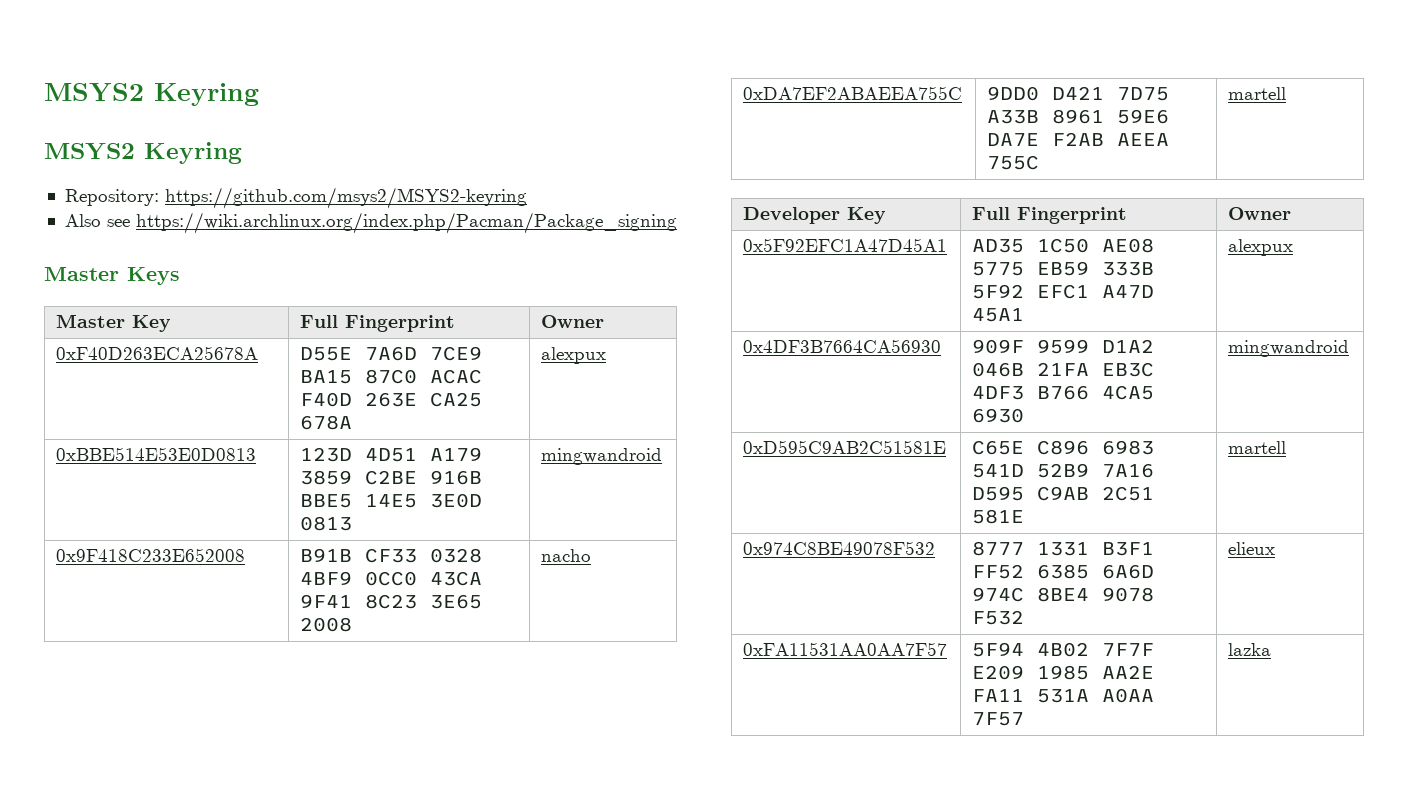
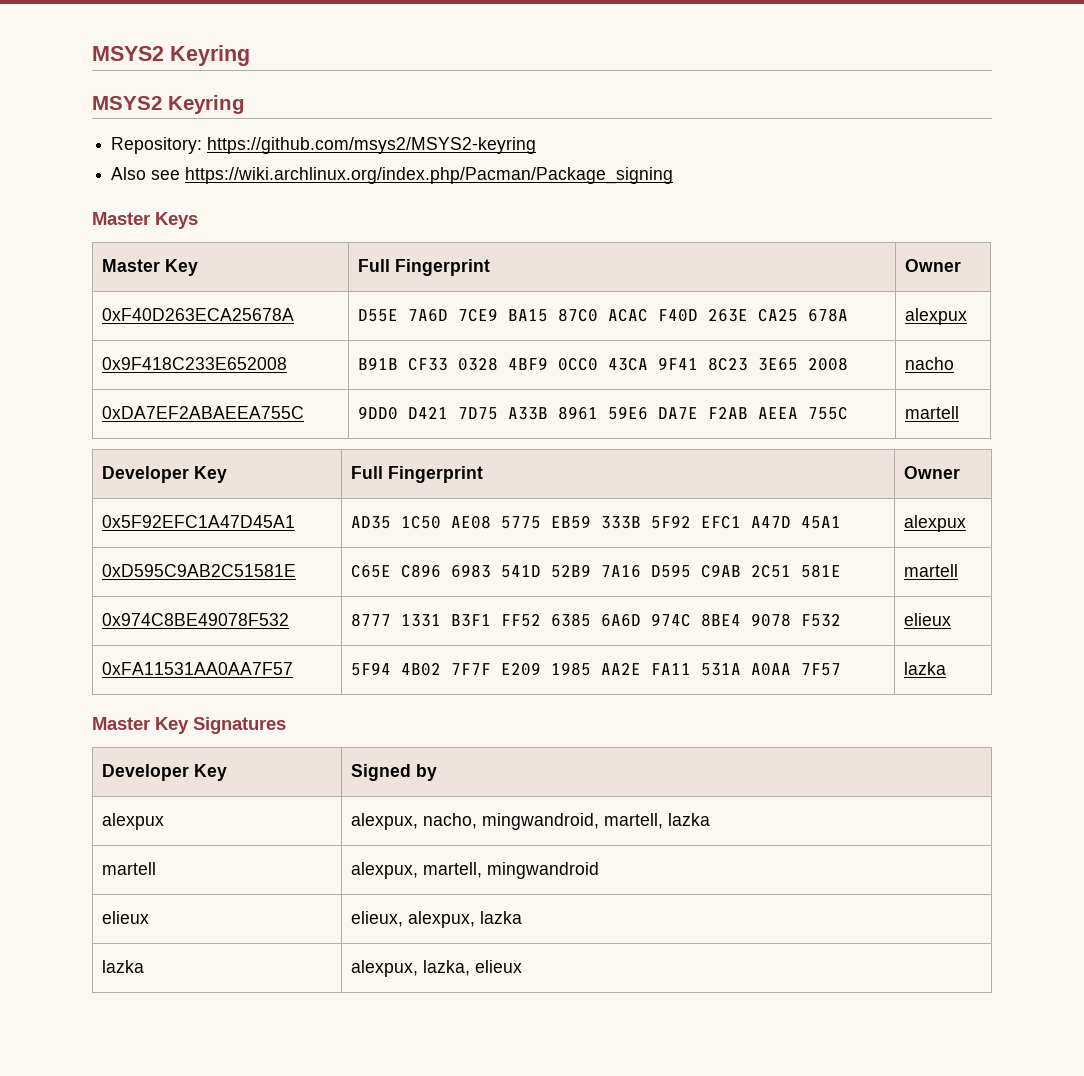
[56,447,257,461] [300,447,483,462] [300,470,483,485] [300,493,483,508] [300,516,353,531] [541,448,663,465] // 0xBBE514E53E0D0813 | 123D 4D51 A179 3859 C2BE 916B BBE5 14E5 3E0D 0813 | mingwandroid -> (968, 316) none
[743,339,942,353] [972,339,1155,354] [972,362,1155,377] [972,385,1155,400] [972,408,1025,423] [1228,340,1350,357] // 0x4DF3B7664CA56930 | 909F 9599 D1A2 046B 21FA EB3C 4DF3 B766 4CA5 6930 | mingwandroid -> (967, 523) none
(1272, 649) none -> [92,717,286,734] [102,764,228,781] [351,764,438,781] [102,813,165,830] [351,813,711,830] [102,862,157,875] [351,862,600,879] [102,911,150,924] [351,911,523,928] [102,960,145,973] [351,960,523,977] // Master Key Signatures // Developer Key | Signed by // alexpux | alexpux, nacho, mingwandroid, martell, lazka // martell | alexpux, martell, mingwandroid // elieux | elieux, alexpux, lazka // lazka | alexpux, lazka, elieux

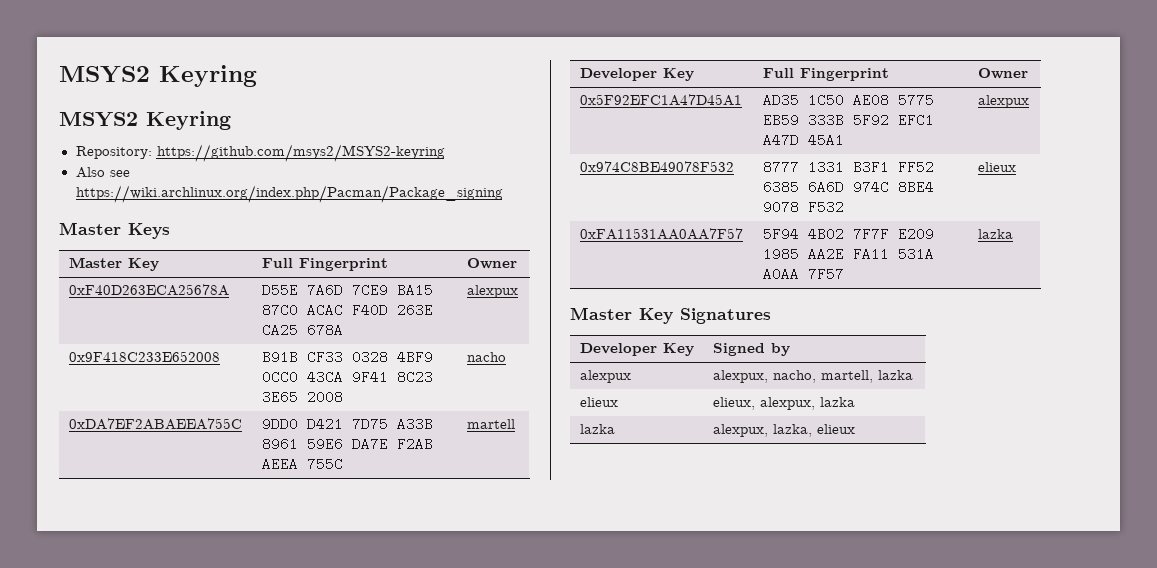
[102,564,297,577] [351,564,842,578] [904,564,959,577] // 0xD595C9AB2C51581E | C65E C896 6983 541D 52B9 7A16 D595 C9AB 2C51 581E | martell -> (1029, 101) none
[482,813,600,830] mingwandroid, -> (816, 376) none
[102,862,157,875] [351,862,600,879] // martell | alexpux, martell, mingwandroid -> (913, 375) none

